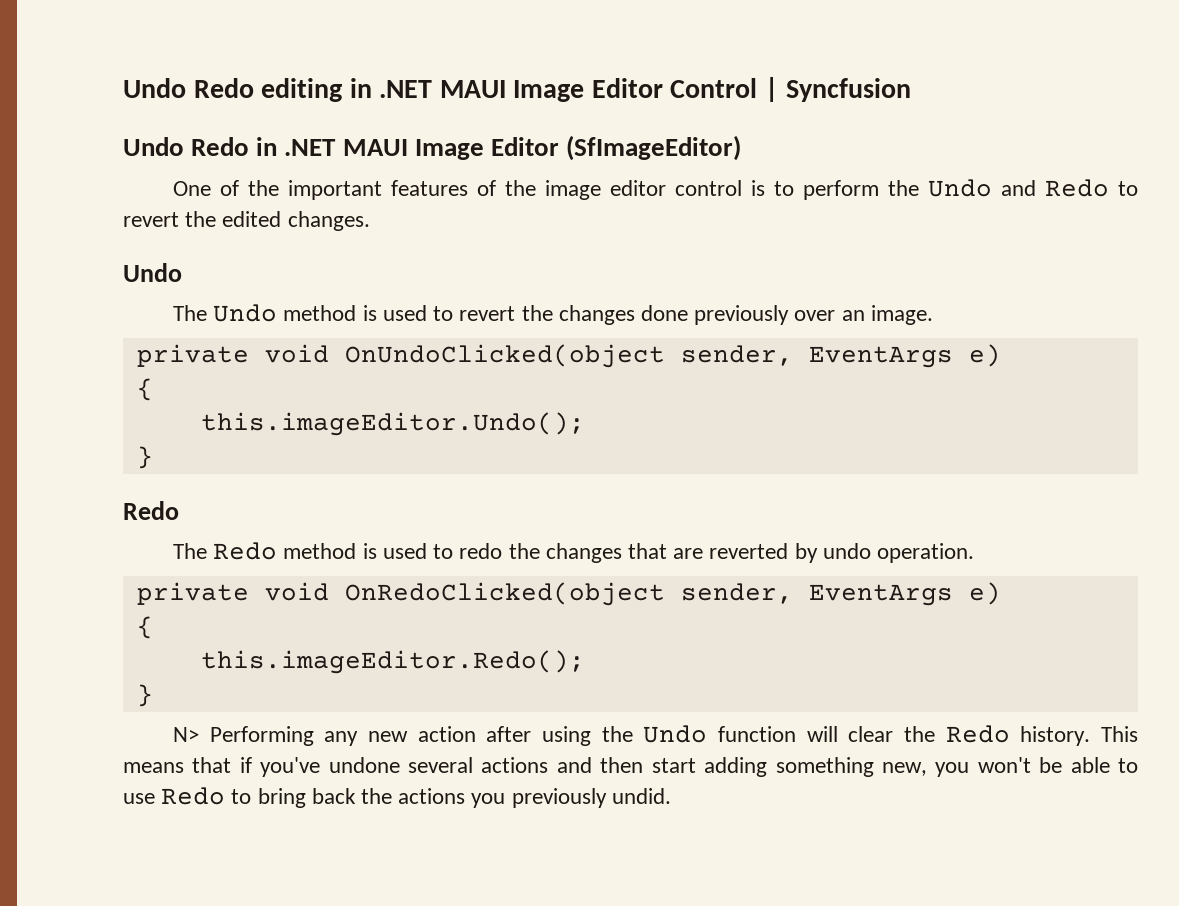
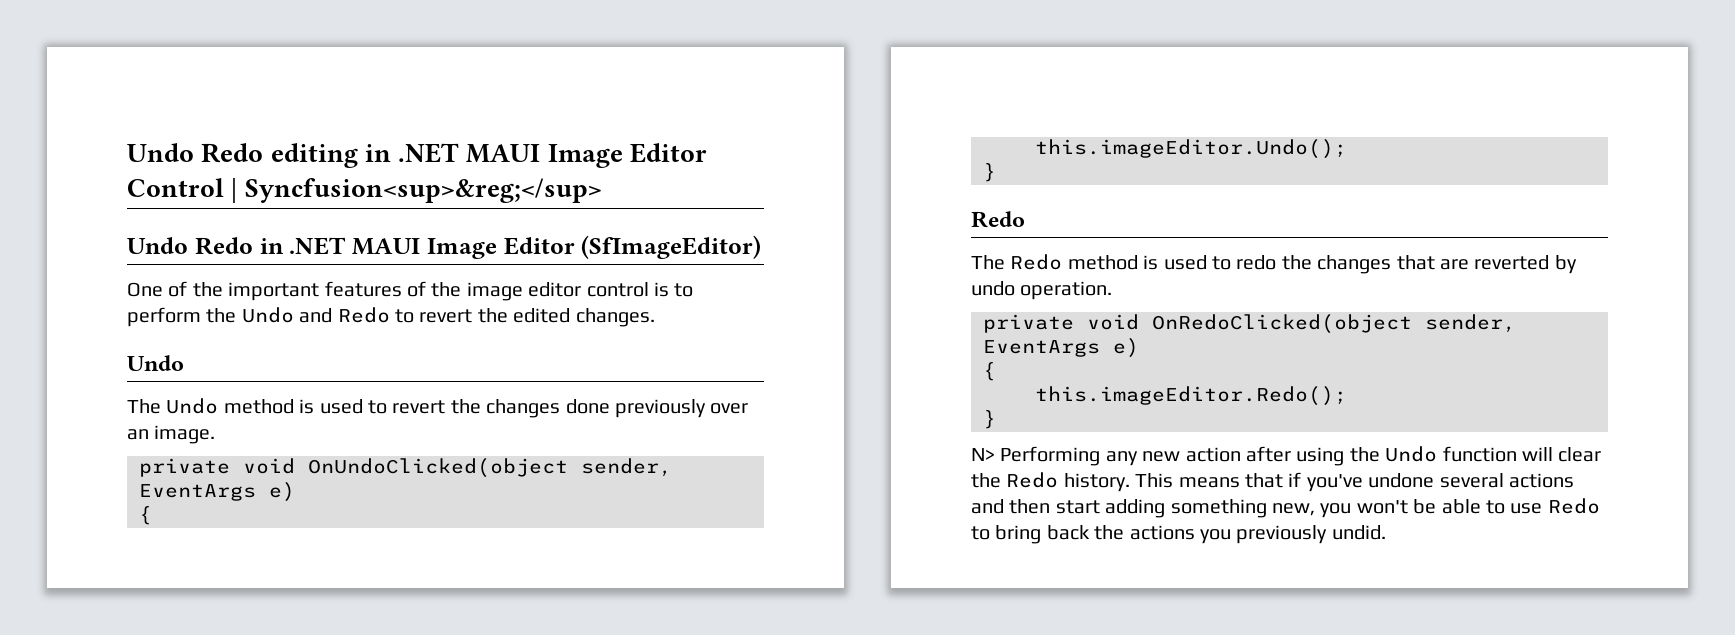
[785,78,911,102] Syncfusion -> [244,178,602,203] Syncfusion<sup>&reg;</sup>

